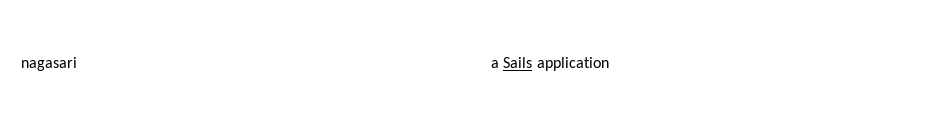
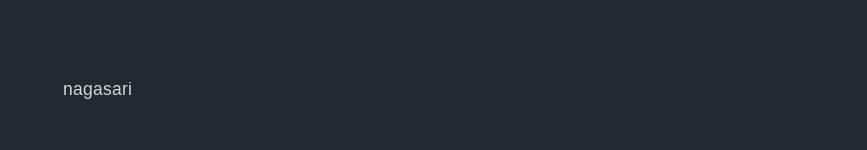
[491,57,609,71] // a Sails application -> (132, 90) none

